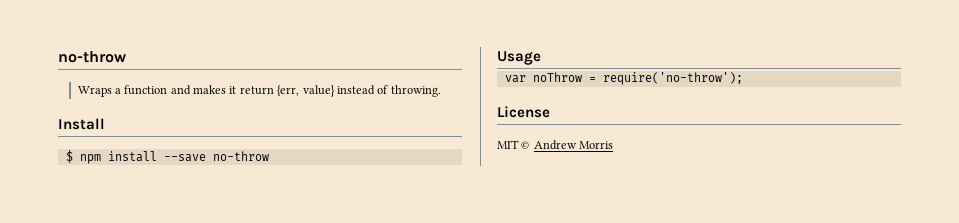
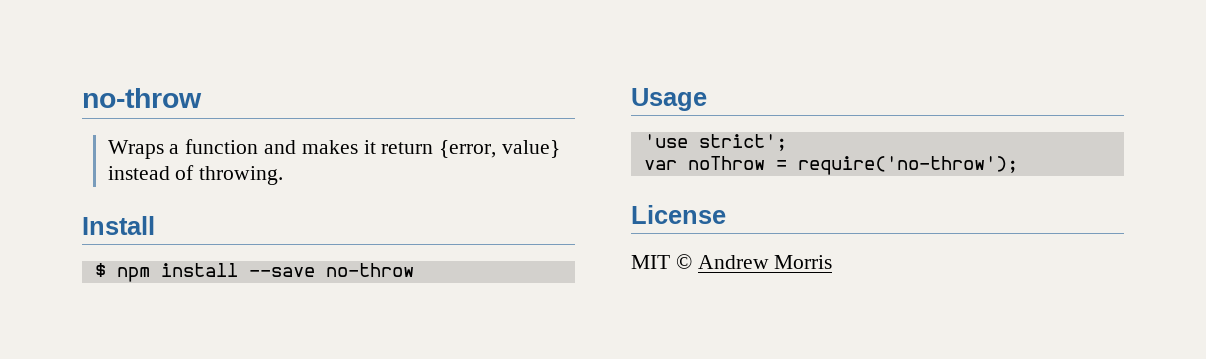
[277,85,300,97] {err, -> [439,140,497,158] {error,
(541, 58) none -> [643,134,787,151] // 'use strict';

